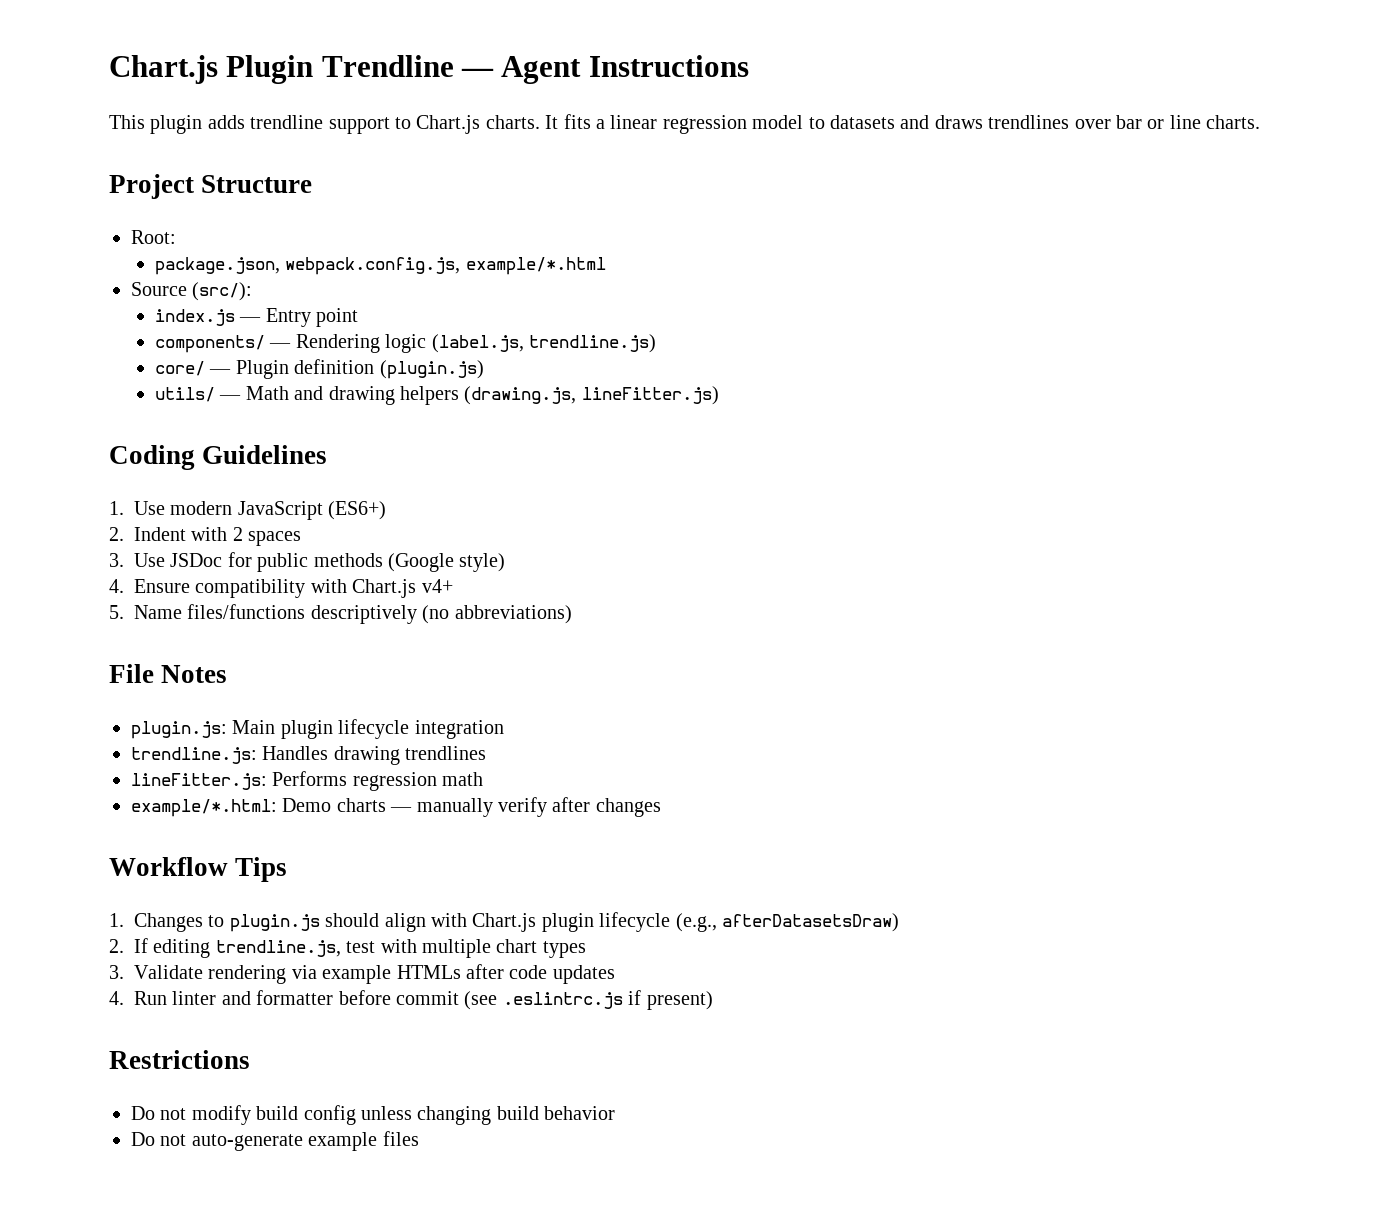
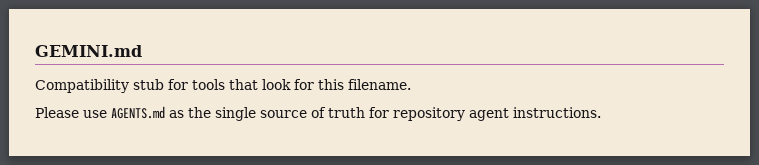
[109,55,749,84] [109,114,1261,134] [109,174,313,199] [131,230,176,244] [154,257,606,275] [131,282,253,301] [154,308,359,327] [154,334,656,353] [154,359,484,379] [154,386,719,405] [109,445,328,470] [109,501,387,520] [109,527,302,546] [109,552,506,572] [109,579,453,598] [109,604,572,624] [109,664,228,683] [131,719,504,739] [131,746,487,765] [131,771,484,791] [131,797,661,817] [109,857,288,882] [109,912,899,932] [109,938,586,958] [109,964,615,984] [109,990,713,1010] [109,1050,250,1069] [131,1105,616,1125] [131,1131,419,1151] Chart.js Plugin Trendline — Agent Instructions // This plugin adds trendline support to Chart.js charts. It fits a linear regression model to datasets and draws trendlines over bar or line charts. // Project Structure // Root: // package.json, webpack.config.js, example/*.html // Source (src/): // index.js — Entry point // components/ — Rendering logic (label.js, trendline.js) // core/ — Plugin definition (plugin.js) // utils/ — Math and drawing helpers (drawing.js, lineFitter.js) // Coding Guidelines // 1. Use modern JavaScript (ES6+) // 2. Indent with 2 spaces // 3. Use JSDoc for public methods (Google style) // 4. Ensure compatibility with Chart.js v4+ // 5. Name files/functions descriptively (no abbreviations) // File Notes // plugin.js: Main plugin lifecycle integration // trendline.js: Handles drawing trendlines // lineFitter.js: Performs regression math // example/*.html: Demo charts — manually verify after changes // Workflow Tips // 1. Changes to plugin.js should align with Chart.js plugin lifecycle (e.g., afterDatasetsDraw) // 2. If editing trendline.js, test with multiple chart types // 3. Validate rendering via example HTMLs after code updates // 4. Run linter and formatter before commit (see .eslintrc.js if present) // Restrictions // Do not modify build config unless changing build behavior // Do not auto-generate example files -> [35,45,142,57] [35,79,411,93] [35,106,601,121] GEMINI.md // Compatibility stub for tools that look for this filename. // Please use AGENTS.md as the single source of truth for repository agent instructions.

